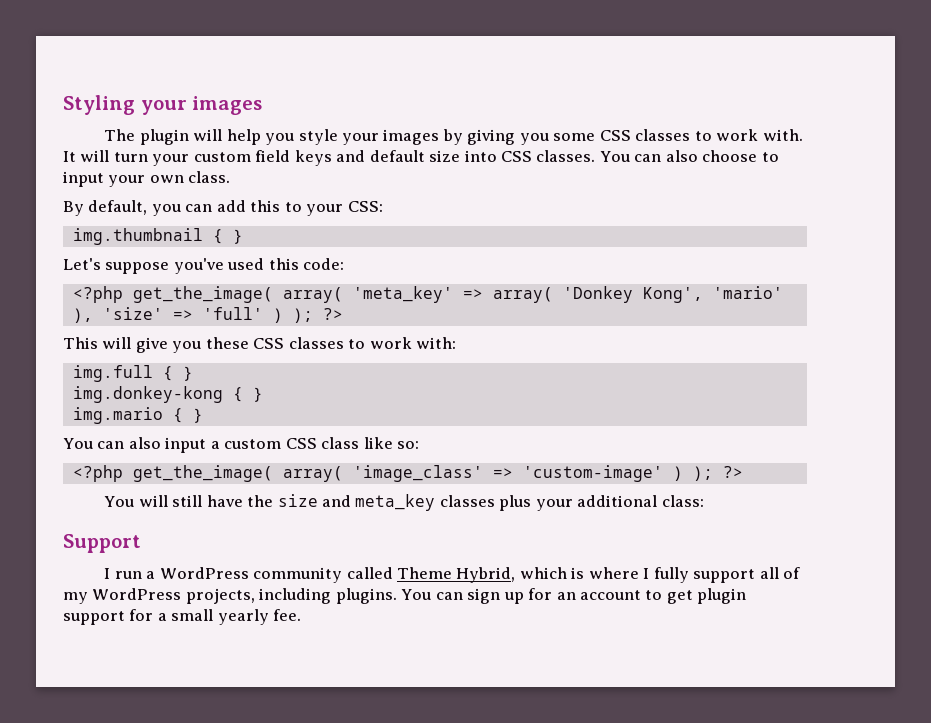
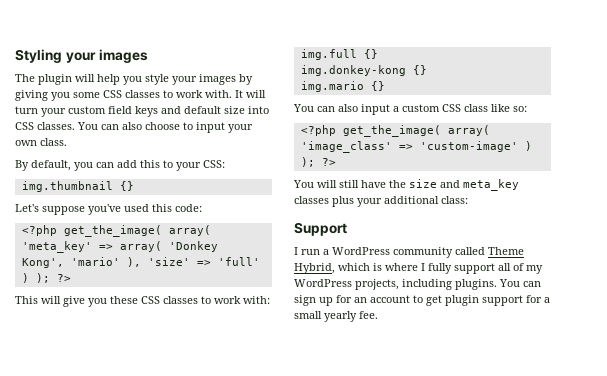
[212,229,243,244] { } -> [119,181,134,191] {}
[162,366,193,381] { } -> [363,49,378,59] {}
[232,387,263,402] { } -> [412,65,427,75] {}
[172,408,203,423] { } -> [370,81,385,91] {}

